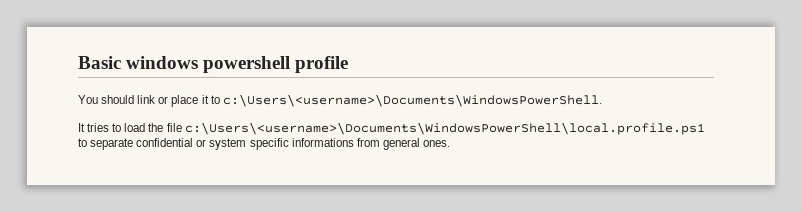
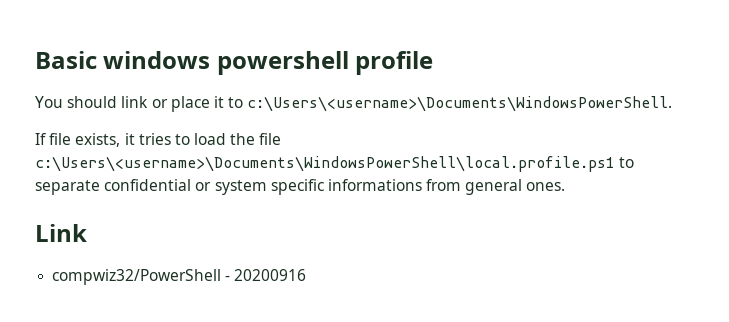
[78,123,85,132] It -> [35,133,135,147] If file exists, it
(450, 143) none -> [35,224,87,242] [52,269,307,285] // Link // compwiz32/PowerShell - 20200916

